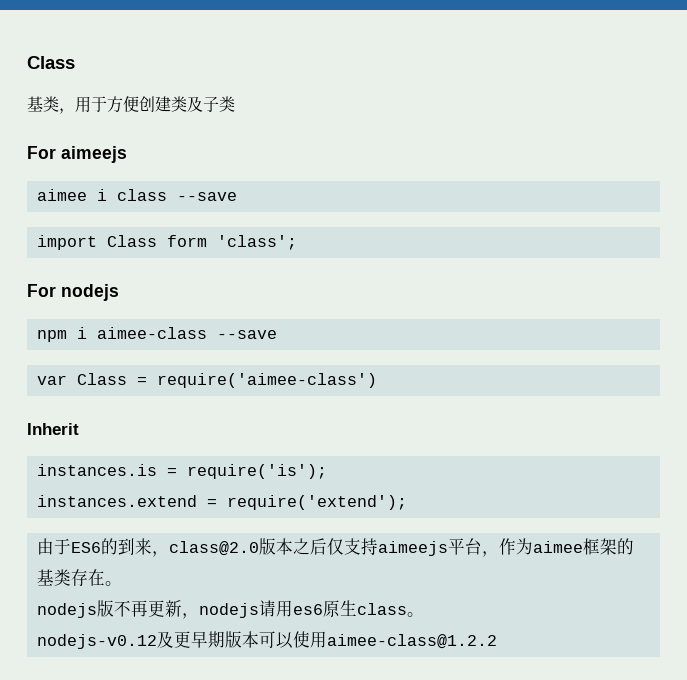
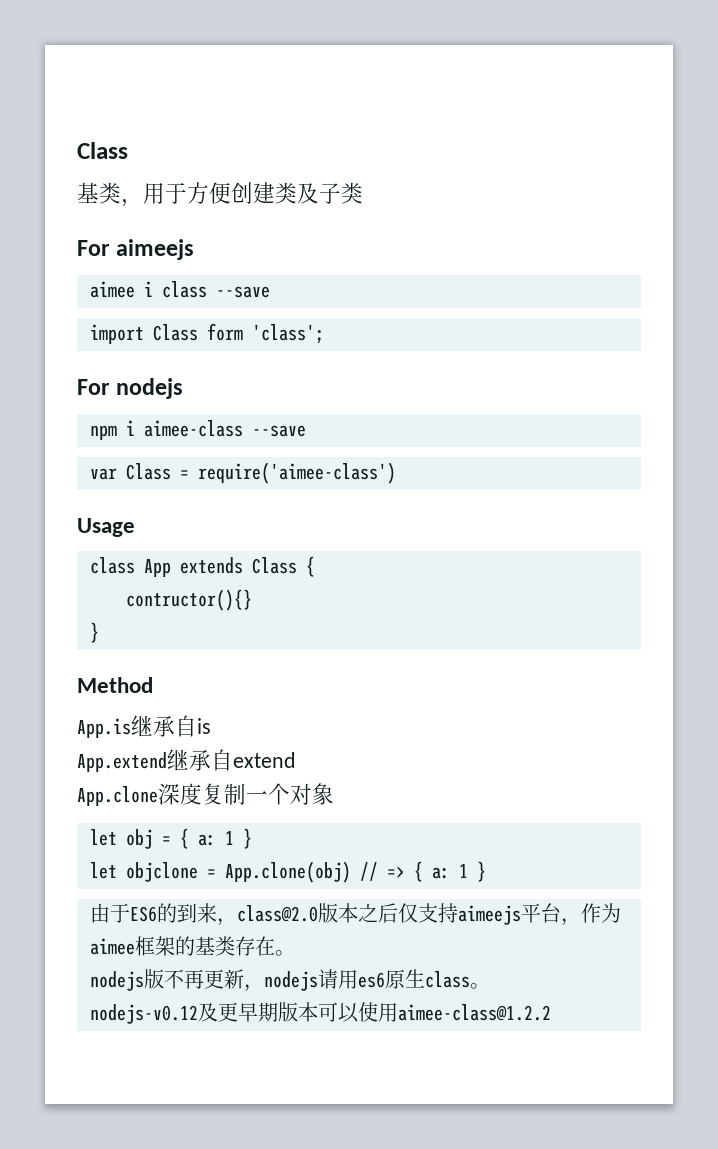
[27,423,79,435] [36,464,327,479] [36,495,407,510] Inherit // instances.is = require('is'); // instances.extend = require('extend'); -> [77,518,135,537] [89,556,315,577] [125,589,252,611] [89,622,99,643] [77,677,153,693] [77,715,211,738] [77,749,296,772] [77,783,334,806] [89,828,252,849] [89,861,486,883] Usage // class App extends Class { // contructor(){} // } // Method // App.is继承自is // App.extend继承自extend // App.clone深度复制一个对象 // let obj = { a: 1 } // let objclone = App.clone(obj) // => { a: 1 }

